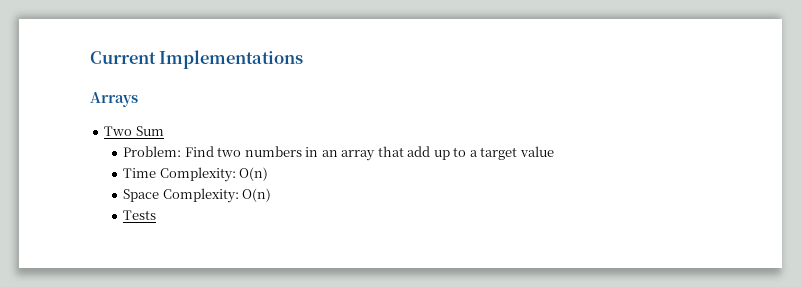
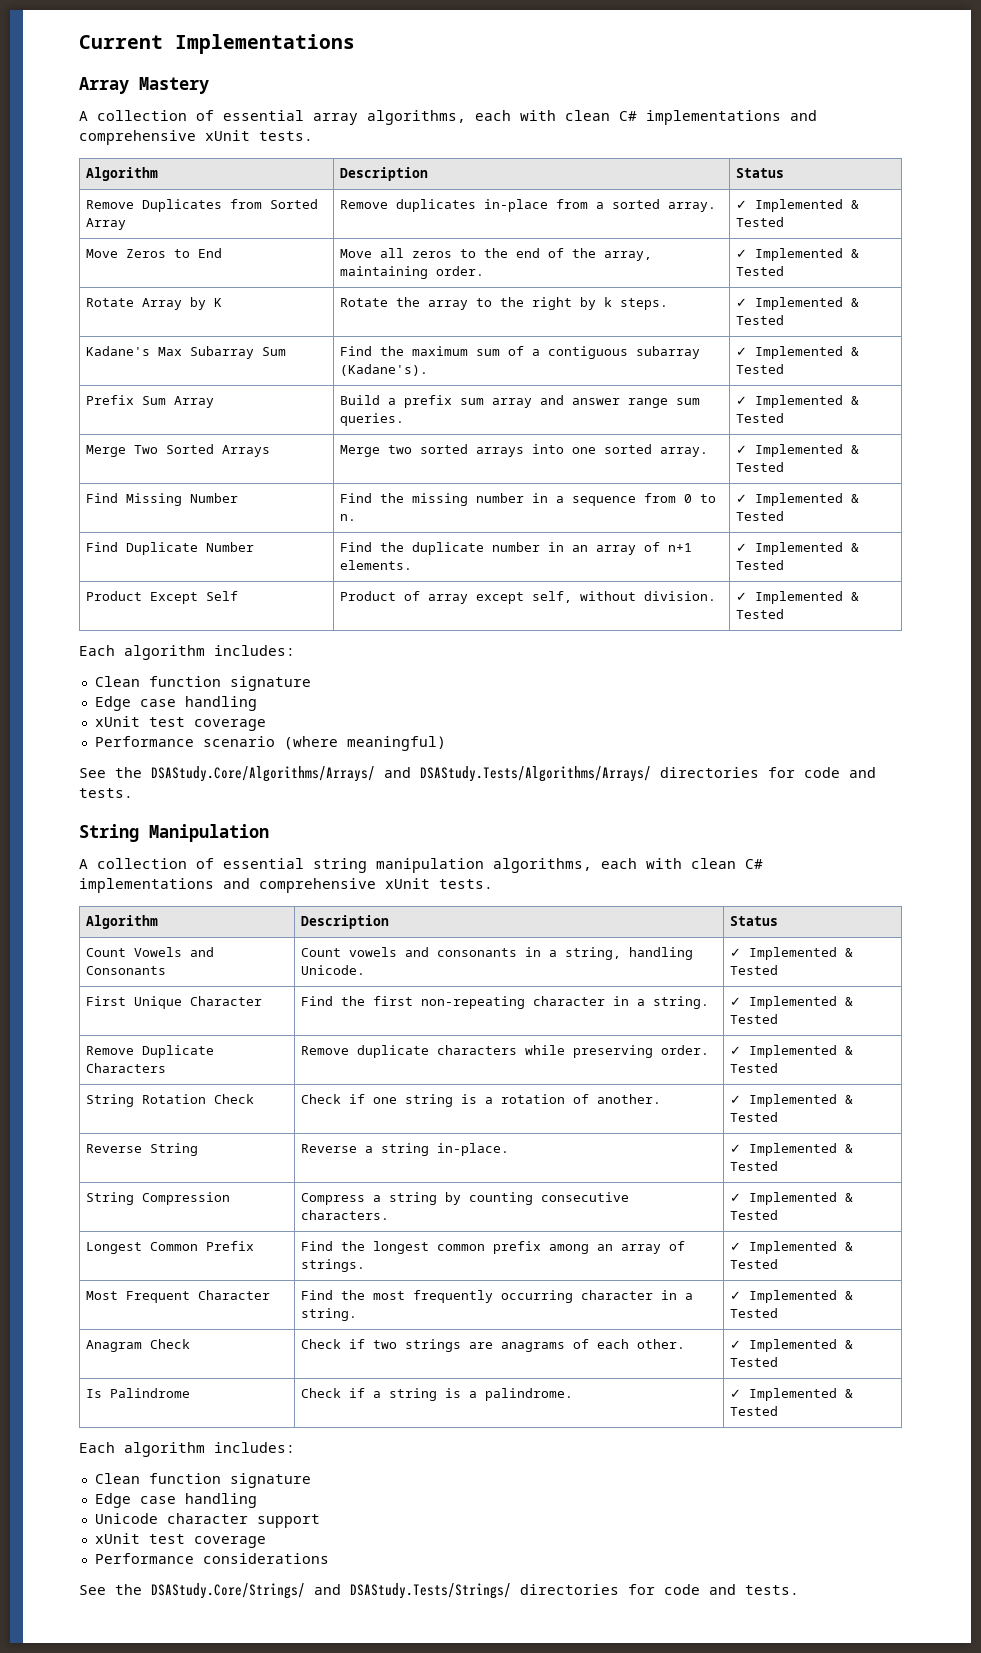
[90,92,138,107] [104,126,164,136] [123,146,554,161] [123,167,269,182] [123,188,272,203] [123,210,157,220] Arrays // Two Sum // Problem: Find two numbers in an array that add up to a target value // Time Complexity: O(n) // Space Complexity: O(n) // Tests -> [79,77,209,94] [79,110,817,125] [79,130,313,145] [85,167,158,181] [339,167,428,181] [735,168,784,178] [85,199,318,212] [85,218,126,230] [339,199,716,212] [735,199,859,212] [735,217,784,227] [85,248,222,258] [339,248,652,261] [339,266,484,279] [735,248,859,261] [735,266,784,276] [85,297,222,310] [339,297,668,310] [735,297,859,310] [735,315,784,325] [85,346,286,359] [339,346,700,359] [339,364,428,376] [735,346,859,359] [735,364,784,374] [85,395,214,408] [339,395,700,408] [339,413,404,426] [735,395,859,408] [735,413,784,423] [85,444,270,457] [339,444,708,457] [735,444,859,457] [735,462,784,472] [85,493,238,506] [339,493,716,506] [339,514,356,521] [735,493,859,506] [735,511,784,521] [85,542,254,555] [339,542,692,555] [339,560,412,570] [735,542,859,555] [735,560,784,570] [85,591,238,604] [339,591,716,604] [735,591,859,604] [735,609,784,619] [79,645,295,660] [94,676,311,691] [94,696,257,711] [94,716,266,731] [94,736,446,751] [79,766,876,782] [79,788,133,798] [79,824,269,842] [79,858,763,873] [79,878,493,893] [85,915,158,929] [300,915,389,929] [729,916,778,926] [85,947,214,957] [85,966,166,975] [300,947,693,960] [300,965,365,975] [729,947,853,960] [729,965,778,975] [85,996,262,1009] [300,996,709,1009] [729,996,853,1009] [729,1014,778,1024] [85,1045,214,1058] [85,1063,166,1073] [300,1045,709,1058] [729,1045,853,1058] [729,1063,778,1073] [85,1094,254,1107] [300,1094,661,1107] [729,1094,853,1107] [729,1112,778,1122] [85,1143,198,1156] [300,1143,509,1156] [729,1143,853,1156] [729,1161,778,1171] [85,1192,230,1205] [300,1192,629,1205] [300,1210,389,1220] [729,1192,853,1205] [729,1210,778,1220] [85,1241,254,1254] [300,1241,685,1254] [300,1259,365,1272] [729,1241,853,1254] [729,1259,778,1269] [85,1290,270,1303] [300,1290,693,1303] [300,1308,357,1321] [729,1290,853,1303] [729,1308,778,1318] [85,1339,190,1352] [300,1339,685,1352] [729,1339,853,1352] [729,1357,778,1367] [85,1388,190,1398] [300,1388,573,1401] [729,1388,853,1401] [729,1406,778,1416] [79,1442,295,1457] [94,1473,311,1488] [94,1493,257,1508] [94,1513,320,1528] [94,1533,266,1548] [94,1553,329,1564] [79,1583,799,1599] Array Mastery // A collection of essential array algorithms, each with clean C# implementations and comprehensive xUnit tests. // Algorithm | Description | Status // Remove Duplicates from Sorted Array | Remove duplicates in-place from a sorted array. | ✓ Implemented & Tested // Move Zeros to End | Move all zeros to the end of the array, maintaining order. | ✓ Implemented & Tested // Rotate Array by K | Rotate the array to the right by k steps. | ✓ Implemented & Tested // Kadane's Max Subarray Sum | Find the maximum sum of a contiguous subarray (Kadane's). | ✓ Implemented & Tested // Prefix Sum Array | Build a prefix sum array and answer range sum queries. | ✓ Implemented & Tested // Merge Two Sorted Arrays | Merge two sorted arrays into one sorted array. | ✓ Implemented & Tested // Find Missing Number | Find the missing number in a sequence from 0 to n. | ✓ Implemented & Tested // Find Duplicate Number | Find the duplicate number in an array of n+1 elements. | ✓ Implemented & Tested // Product Except Self | Product of array except self, without division. | ✓ Implemented & Tested // Each algorithm includes: // Clean function signature // Edge case handling // xUnit test coverage // Performance scenario (where meaningful) // See the DSAStudy.Core/Algorithms/Arrays/ and DSAStudy.Tests/Algorithms/Arrays/ directories for code and tests. // String Manipulation // A collection of essential string manipulation algorithms, each with clean C# implementations and comprehensive xUnit tests. // Algorithm | Description | Status // Count Vowels and Consonants | Count vowels and consonants in a string, handling Unicode. | ✓ Implemented & Tested // First Unique Character | Find the first non-repeating character in a string. | ✓ Implemented & Tested // Remove Duplicate Characters | Remove duplicate characters while preserving order. | ✓ Implemented & Tested // String Rotation Check | Check if one string is a rotation of another. | ✓ Implemented & Tested // Reverse String | Reverse a string in-place. | ✓ Implemented & Tested // String Compression | Compress a string by counting consecutive characters. | ✓ Implemented & Tested // Longest Common Prefix | Find the longest common prefix among an array of strings. | ✓ Implemented & Tested // Most Frequent Character | Find the most frequently occurring character in a string. | ✓ Implemented & Tested // Anagram Check | Check if two strings are anagrams of each other. | ✓ Implemented & Tested // Is Palindrome | Check if a string is a palindrome. | ✓ Implemented & Tested // Each algorithm includes: // Clean function signature // Edge case handling // Unicode character support // xUnit test coverage // Performance considerations // See the DSAStudy.Core/Strings/ and DSAStudy.Tests/Strings/ directories for code and tests.

